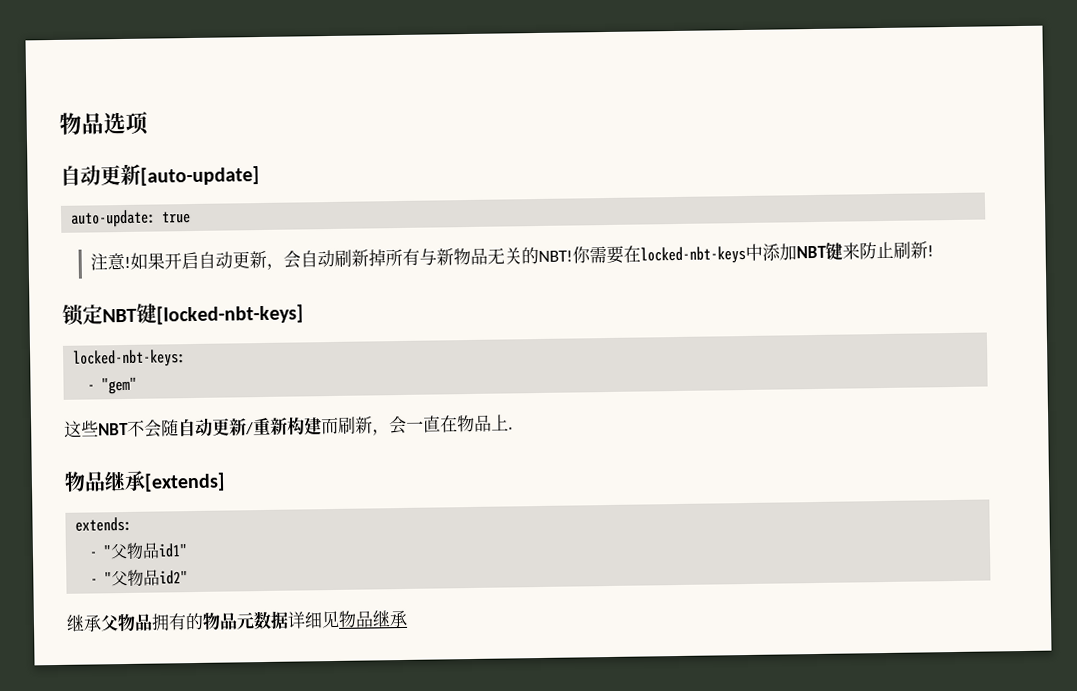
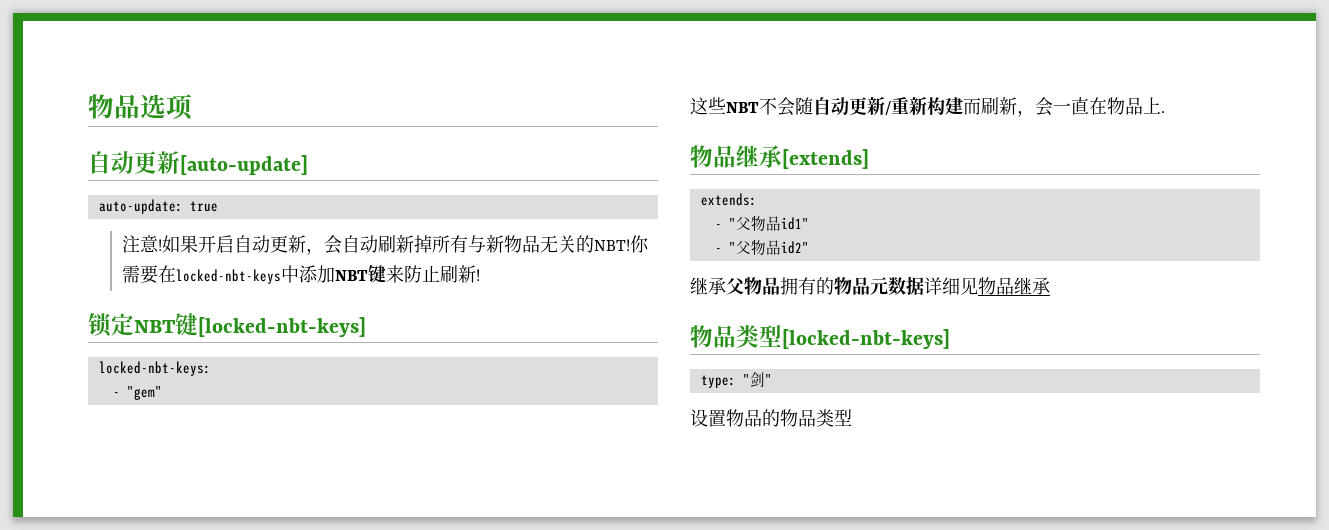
(408, 618) none -> [690,325,950,349] [700,372,772,388] [690,409,852,427] // 物品类型[locked-nbt-keys] // type: "剑" // 设置物品的物品类型

